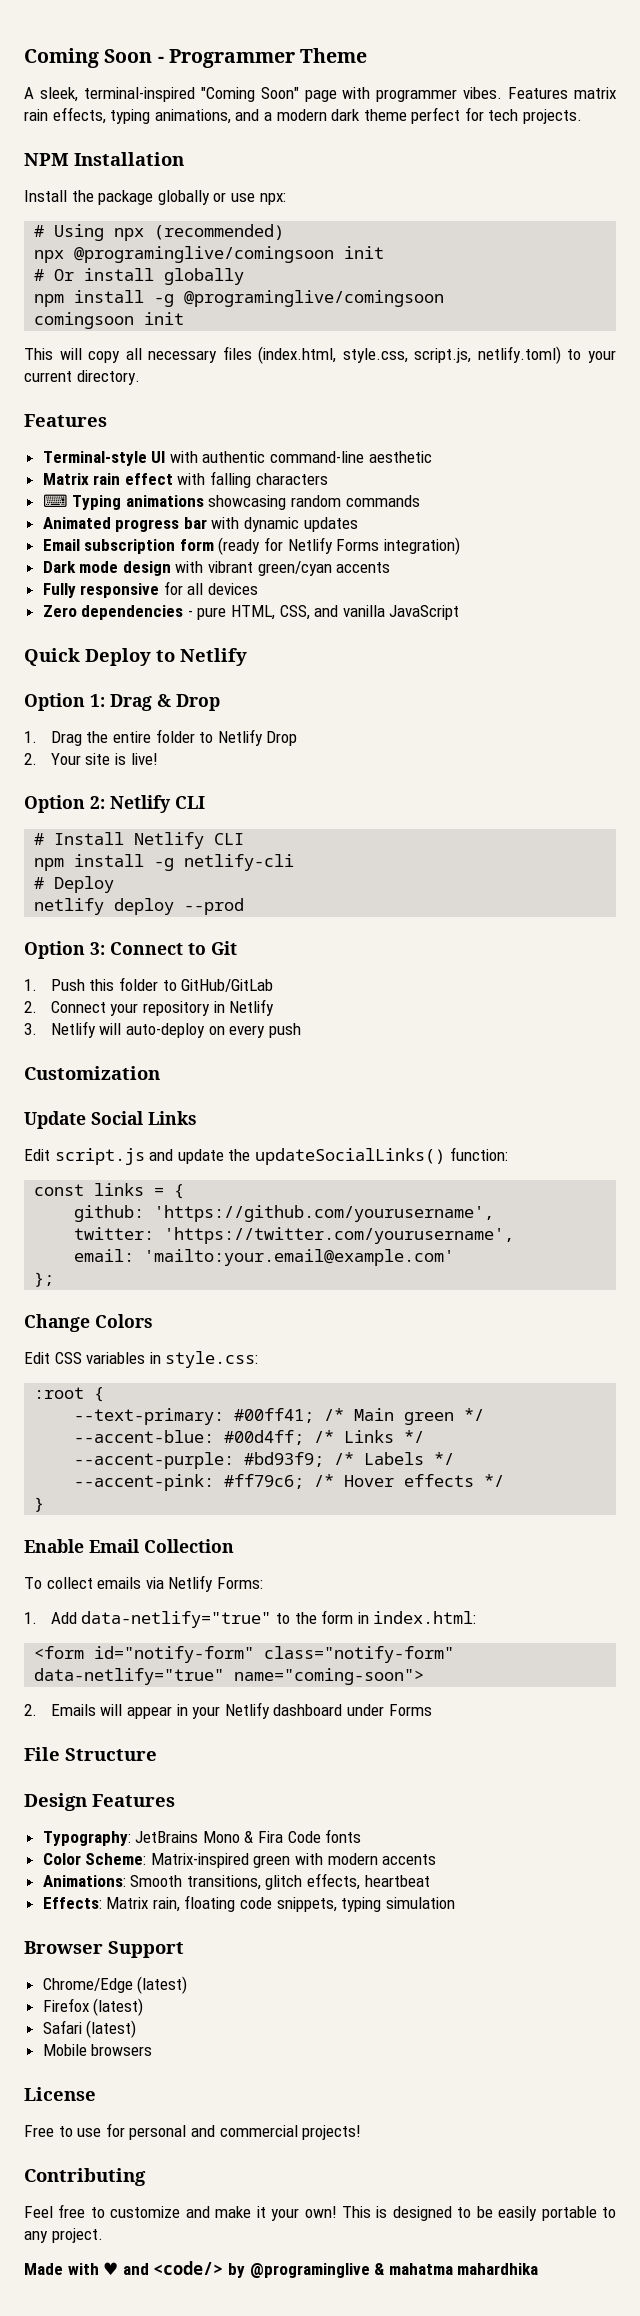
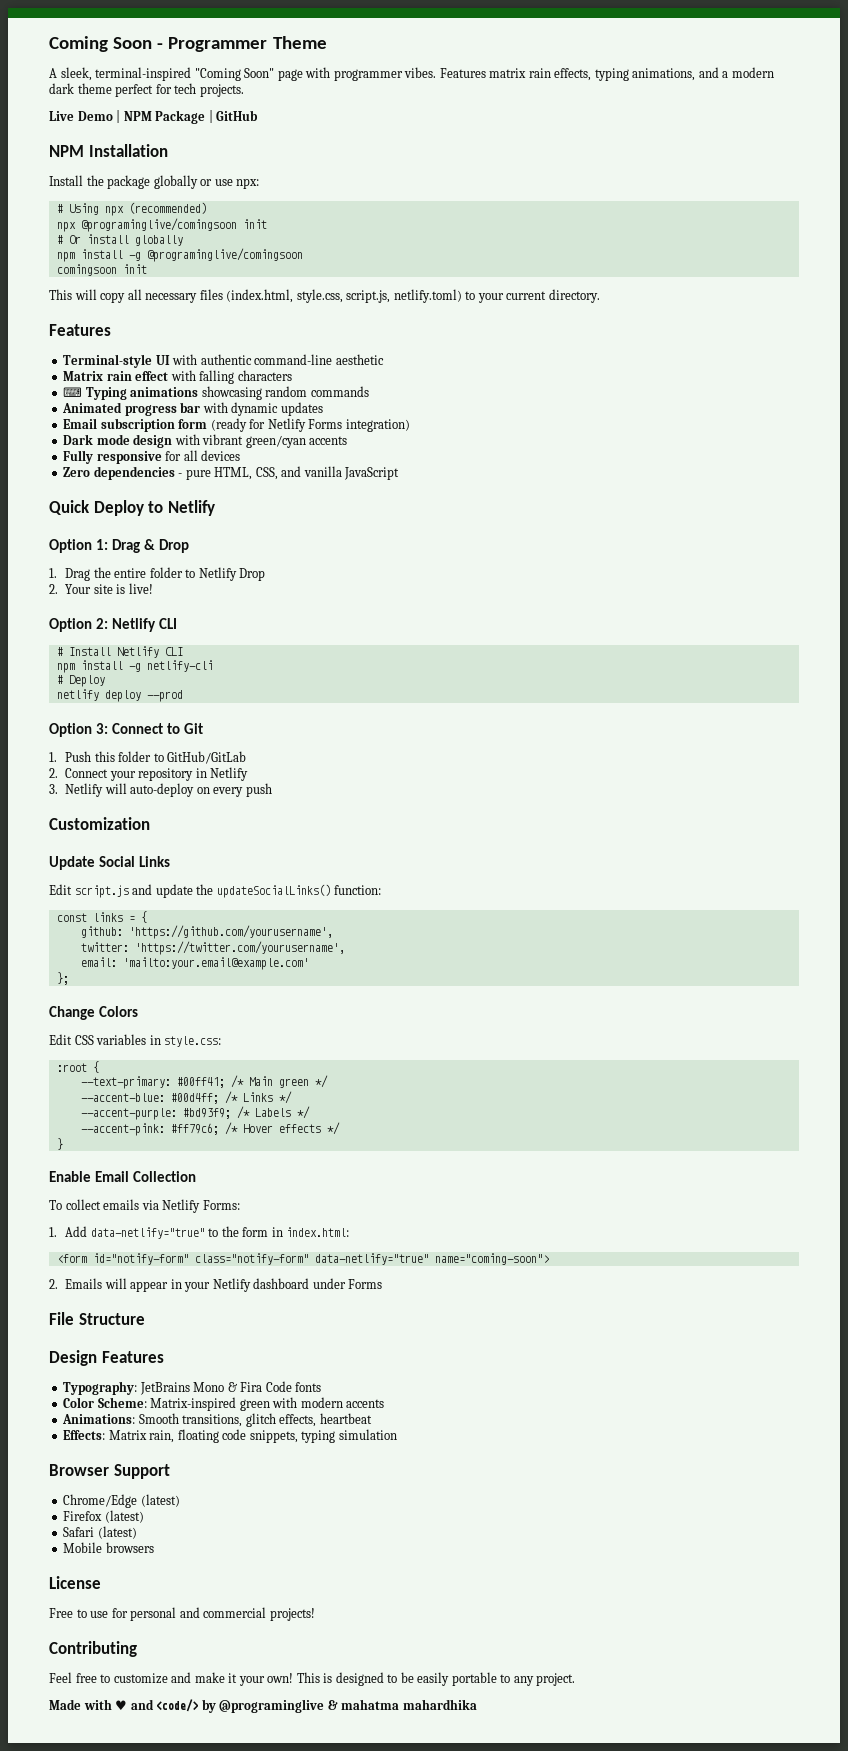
(583, 116) none -> [49,110,259,124] // Live Demo | NPM Package | GitHub

